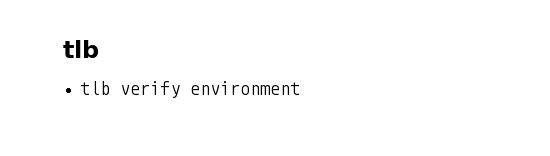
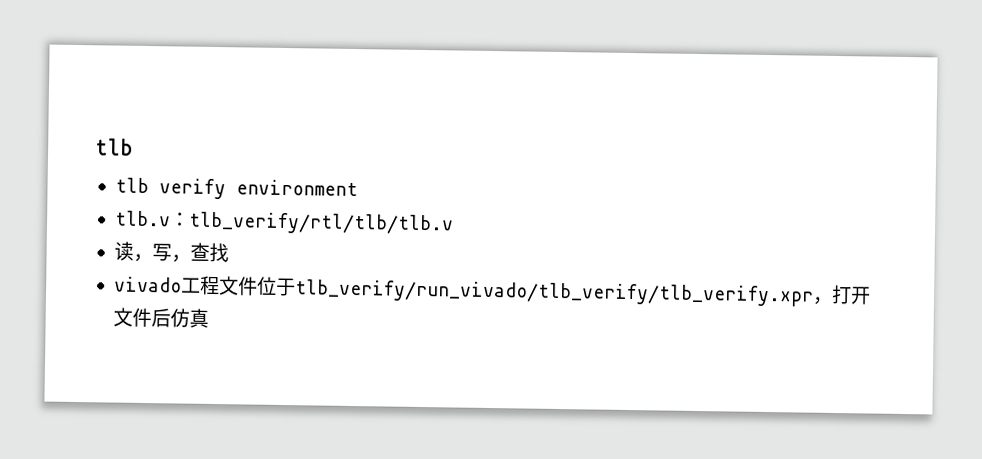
(300, 88) none -> [114,210,454,236] [113,241,229,263] [113,275,871,307] [112,307,209,328] // tlb.v：tlb_verify/rtl/tlb/tlb.v // 读，写，查找 // vivado工程文件位于tlb_verify/run_vivado/tlb_verify/tlb_verify.xpr，打开文件后仿真

